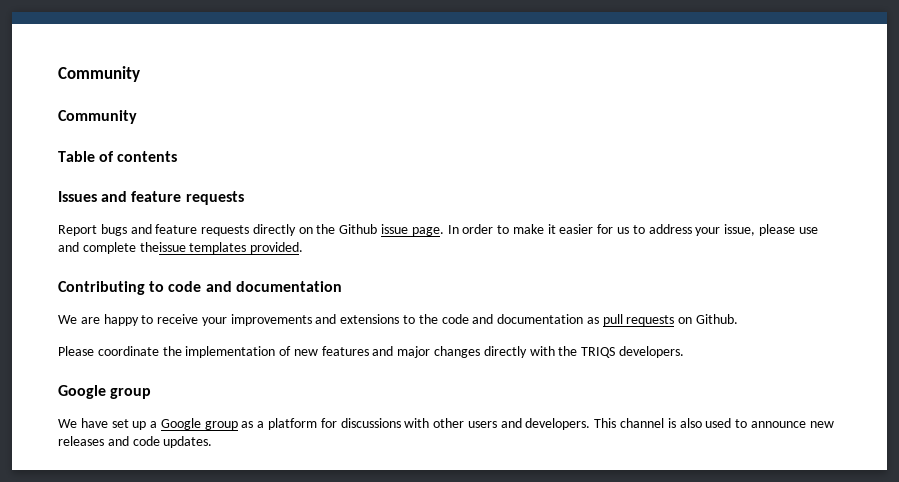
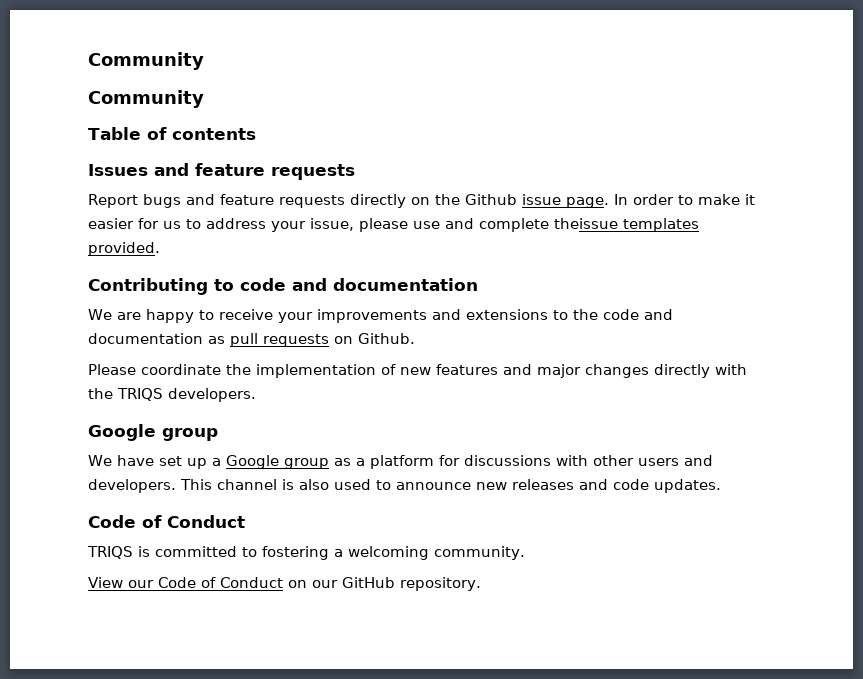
(213, 442) none -> [88,515,245,528] [87,546,525,560] [88,577,481,591] // Code of Conduct // TRIQS is committed to fostering a welcoming community. // View our Code of Conduct on our GitHub repository.

